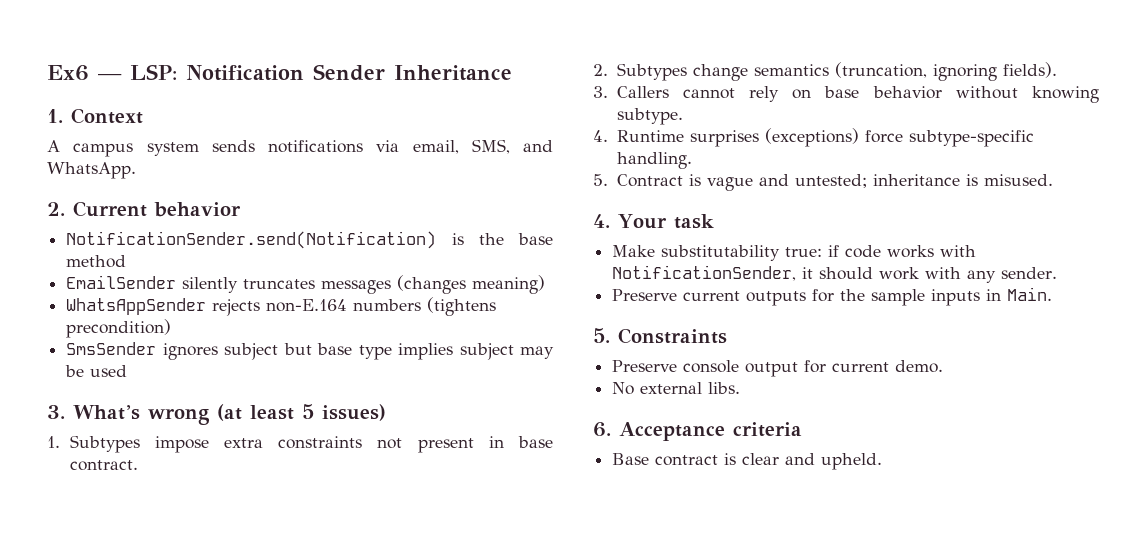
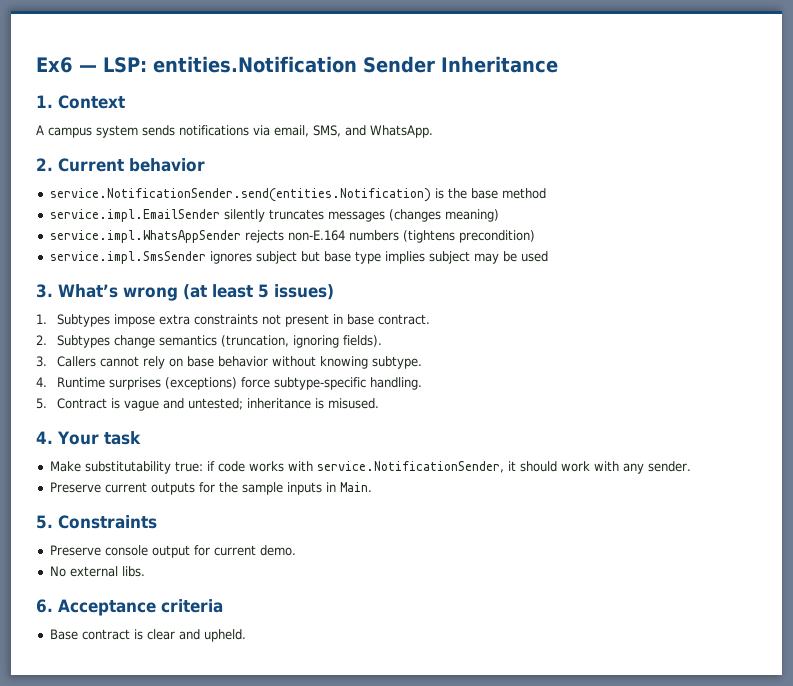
[186,65,304,81] Notification -> [153,56,357,73] entities.Notification
[66,231,437,249] NotificationSender.send(Notification) -> [49,188,431,202] service.NotificationSender.send(entities.Notification)
[66,275,177,289] EmailSender -> [49,209,220,222] service.impl.EmailSender
[66,298,207,315] WhatsAppSender -> [49,230,241,243] service.impl.WhatsAppSender
[66,342,157,355] SmsSender -> [49,251,206,264] service.impl.SmsSender
[612,265,797,281] NotificationSender, -> [316,461,504,473] service.NotificationSender,

